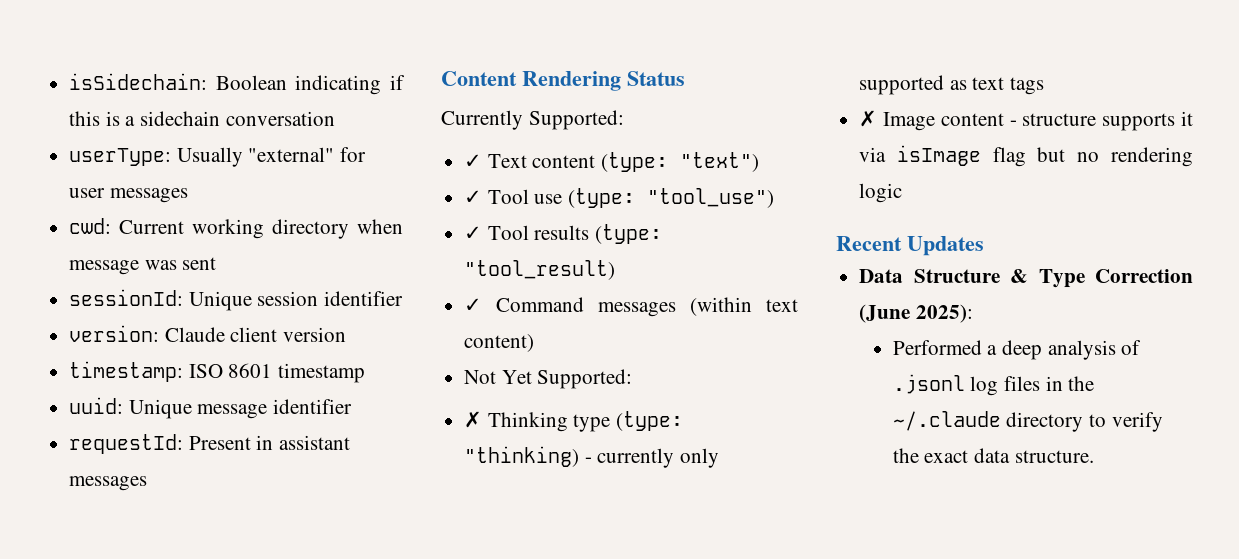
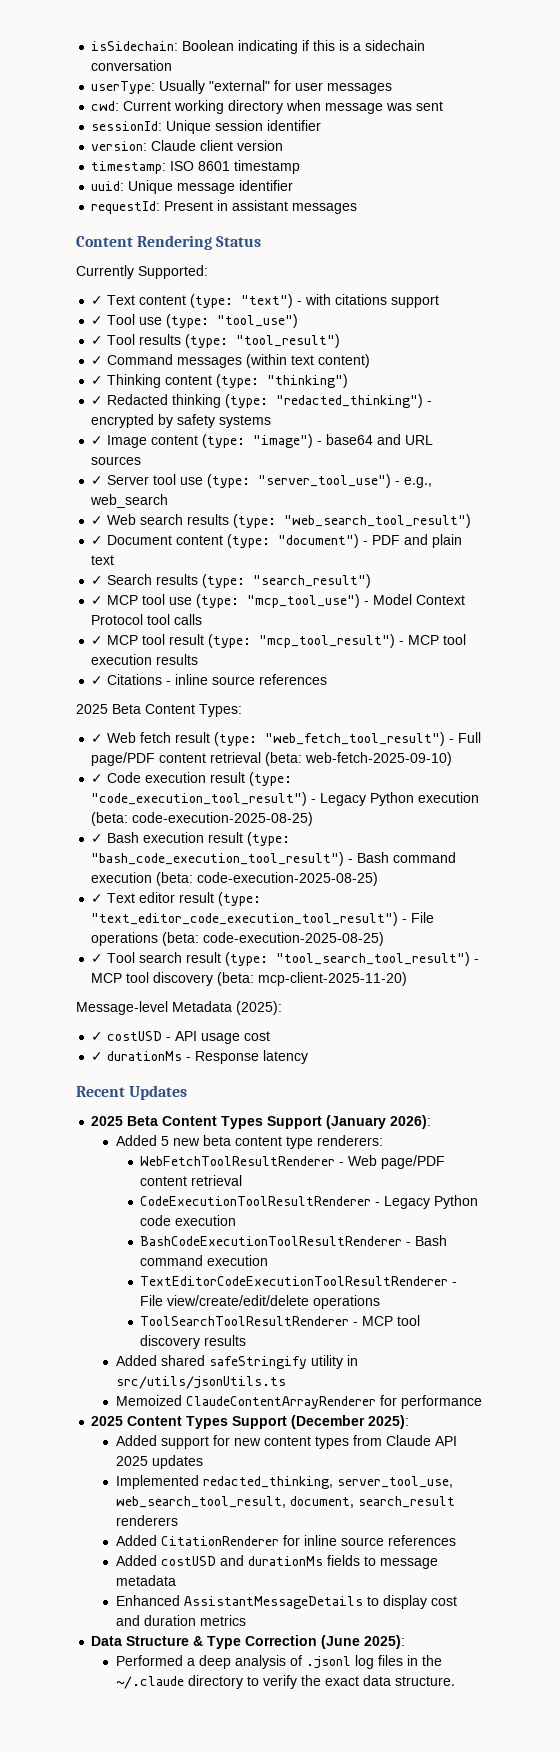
(760, 162) none -> [297,294,440,308] - with citations support
[464,260,616,280] "tool_result) -> [236,334,341,348] "tool_result")
[464,369,633,389] [464,411,684,432] [464,446,720,468] [859,75,1045,95] [859,110,1193,131] [859,145,1193,167] [859,183,903,203] [836,236,984,256] Not Yet Supported: // ✗ Thinking type (type: "thinking) - currently only supported as text tags // ✗ Image content - structure supports it via isImage flag but no rendering logic // Recent Updates -> [91,374,349,388] [91,394,433,408] [91,414,272,428] [91,434,434,448] [91,456,142,465] [91,474,433,488] [90,494,169,508] [91,514,472,528] [91,534,463,548] [91,555,115,565] [91,574,372,588] [91,594,466,608] [91,614,203,625] [91,634,467,648] [91,654,199,665] [91,674,328,685] [76,704,242,717] [91,732,482,746] [91,752,453,766] [91,772,293,786] [91,792,480,806] [91,812,314,826] [91,832,291,846] [91,852,457,866] [91,872,379,886] [91,892,262,906] [91,912,435,926] [91,932,385,946] [91,952,480,966] [91,972,408,986] [76,1001,282,1015] [91,1031,271,1044] [91,1050,309,1064] [76,1085,188,1100] [91,1115,432,1129] [115,1135,383,1149] [140,1155,446,1169] [140,1175,243,1186] [140,1195,479,1209] [140,1215,237,1226] [140,1235,448,1246] [140,1255,269,1266] [140,1276,458,1286] [140,1295,381,1309] [140,1315,421,1326] [140,1335,247,1349] [115,1355,358,1369] [115,1376,286,1389] [115,1395,482,1409] [91,1415,410,1429] [115,1435,457,1449] [115,1455,203,1469] [115,1475,453,1489] [115,1496,455,1508] [115,1515,178,1526] [115,1535,456,1546] [115,1555,438,1569] [115,1575,176,1586] [115,1595,457,1609] [115,1615,246,1626] ✓ Thinking content (type: "thinking") // ✓ Redacted thinking (type: "redacted_thinking") - encrypted by safety systems // ✓ Image content (type: "image") - base64 and URL sources // ✓ Server tool use (type: "server_tool_use") - e.g., web_search // ✓ Web search results (type: "web_search_tool_result") // ✓ Document content (type: "document") - PDF and plain text // ✓ Search results (type: "search_result") // ✓ MCP tool use (type: "mcp_tool_use") - Model Context Protocol tool calls // ✓ MCP tool result (type: "mcp_tool_result") - MCP tool execution results // ✓ Citations - inline source references // 2025 Beta Content Types: // ✓ Web fetch result (type: "web_fetch_tool_result") - Full page/PDF content retrieval (beta: web-fetch-2025-09-10) // ✓ Code execution result (type: "code_execution_tool_result") - Legacy Python execution (beta: code-execution-2025-08-25) // ✓ Bash execution result (type: "bash_code_execution_tool_result") - Bash command execution (beta: code-execution-2025-08-25) // ✓ Text editor result (type: "text_editor_code_execution_tool_result") - File operations (beta: code-execution-2025-08-25) // ✓ Tool search result (type: "tool_search_tool_result") - MCP tool discovery (beta: mcp-client-2025-11-20) // Message-level Metadata (2025): // ✓ costUSD - API usage cost // ✓ durationMs - Response latency // Recent Updates // 2025 Beta Content Types Support (January 2026): // Added 5 new beta content type renderers: // WebFetchToolResultRenderer - Web page/PDF content retrieval // CodeExecutionToolResultRenderer - Legacy Python code execution // BashCodeExecutionToolResultRenderer - Bash command execution // TextEditorCodeExecutionToolResultRenderer - File view/create/edit/delete operations // ToolSearchToolResultRenderer - MCP tool discovery results // Added shared safeStringify utility in src/utils/jsonUtils.ts // Memoized ClaudeContentArrayRenderer for performance // 2025 Content Types Support (December 2025): // Added support for new content types from Claude API 2025 updates // Implemented redacted_thinking, server_tool_use, web_search_tool_result, document, search_result renderers // Added CitationRenderer for inline source references // Added costUSD and durationMs fields to message metadata // Enhanced AssistantMessageDetails to display cost and duration metrics

